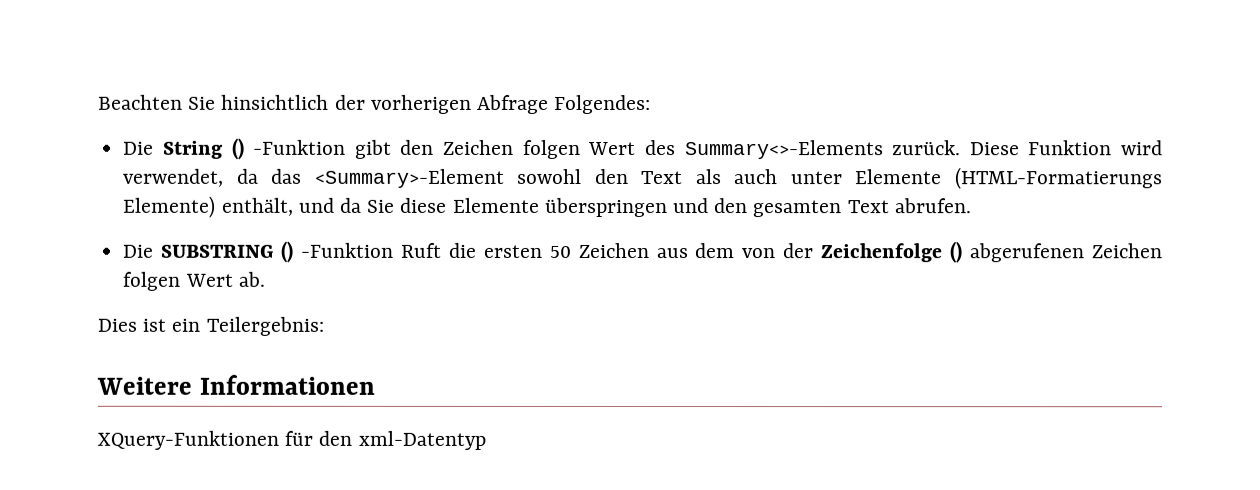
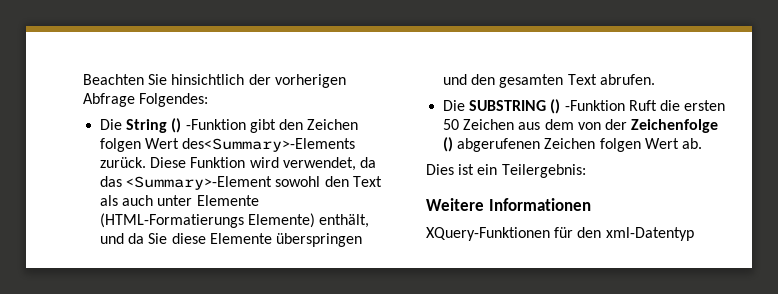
[644,140,884,160] des Summary<>-Elements -> [182,138,356,152] des<Summary>-Elements

